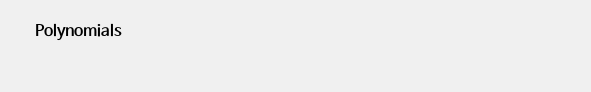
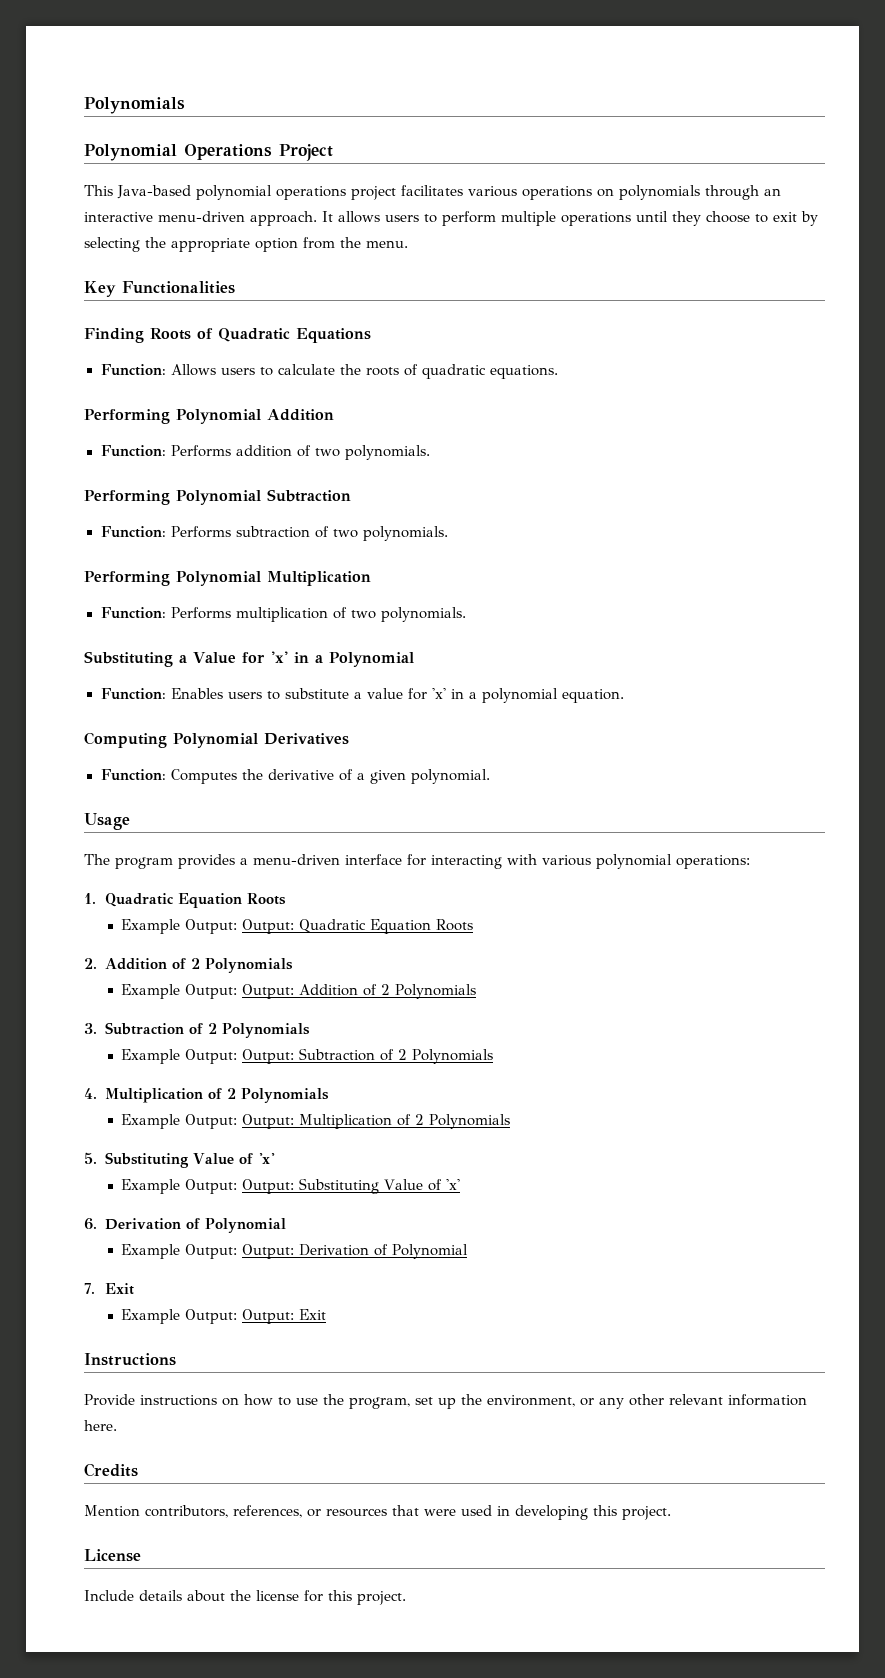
[35,23,122,41] Polynomials -> [84,97,185,114] [84,144,333,161] [84,185,781,200] [84,211,818,226] [84,237,408,252] [84,281,235,297] [84,328,371,343] [100,364,558,379] [84,409,334,424] [100,445,430,460] [84,489,351,505] [100,526,448,541] [84,571,371,586] [100,607,466,622] [84,651,414,667] [100,688,624,703] [84,732,349,748] [100,769,490,784] [84,813,130,830] [84,854,750,869] [84,893,286,908] [121,919,474,934] [84,958,293,973] [121,984,477,999] [84,1022,310,1038] [121,1048,494,1064] [84,1088,329,1103] [121,1114,511,1129] [84,1152,275,1168] [121,1178,461,1194] [84,1218,286,1233] [121,1244,469,1259] [84,1283,134,1295] [121,1309,327,1324] [84,1353,176,1366] [84,1394,807,1409] [84,1420,117,1431] [84,1463,138,1477] [84,1505,671,1520] [84,1549,141,1562] [84,1590,406,1605] Polynomials // Polynomial Operations Project // This Java-based polynomial operations project facilitates various operations on polynomials through an interactive menu-driven approach. It allows users to perform multiple operations until they choose to exit by selecting the appropriate option from the menu. // Key Functionalities // Finding Roots of Quadratic Equations // Function: Allows users to calculate the roots of quadratic equations. // Performing Polynomial Addition // Function: Performs addition of two polynomials. // Performing Polynomial Subtraction // Function: Performs subtraction of two polynomials. // Performing Polynomial Multiplication // Function: Performs multiplication of two polynomials. // Substituting a Value for 'x' in a Polynomial // Function: Enables users to substitute a value for 'x' in a polynomial equation. // Computing Polynomial Derivatives // Function: Computes the derivative of a given polynomial. // Usage // The program provides a menu-driven interface for interacting with various polynomial operations: // 1. Quadratic Equation Roots // Example Output: Output: Quadratic Equation Roots // 2. Addition of 2 Polynomials // Example Output: Output: Addition of 2 Polynomials // 3. Subtraction of 2 Polynomials // Example Output: Output: Subtraction of 2 Polynomials // 4. Multiplication of 2 Polynomials // Example Output: Output: Multiplication of 2 Polynomials // 5. Substituting Value of 'x' // Example Output: Output: Substituting Value of 'x' // 6. Derivation of Polynomial // Example Output: Output: Derivation of Polynomial // 7. Exit // Example Output: Output: Exit // Instructions // Provide instructions on how to use the program, set up the environment, or any other relevant information here. // Credits // Mention contributors, references, or resources that were used in developing this project. // License // Include details about the license for this project.

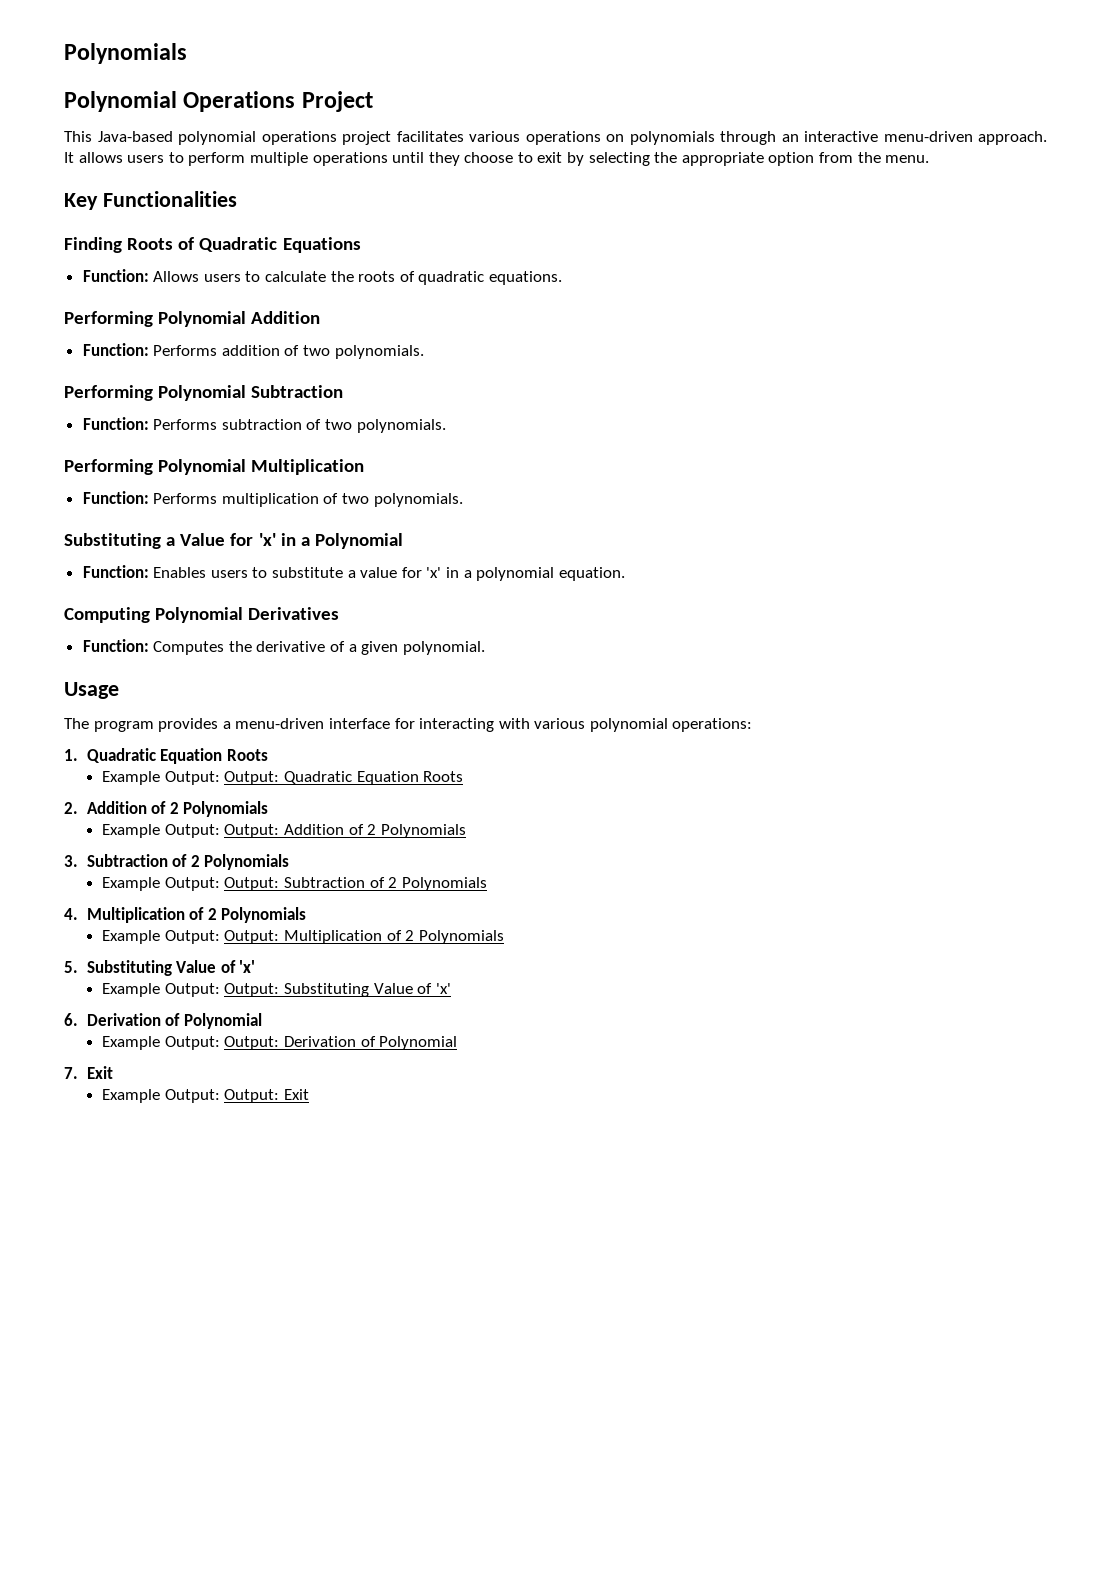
[84,1353,176,1366] [84,1394,807,1409] [84,1420,117,1431] [84,1463,138,1477] [84,1505,671,1520] [84,1549,141,1562] [84,1590,406,1605] // Instructions // Provide instructions on how to use the program, set up the environment, or any other relevant information here. // Credits // Mention contributors, references, or resources that were used in developing this project. // License // Include details about the license for this project. -> (310, 1094) none

